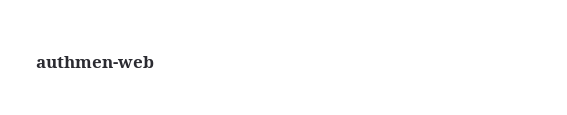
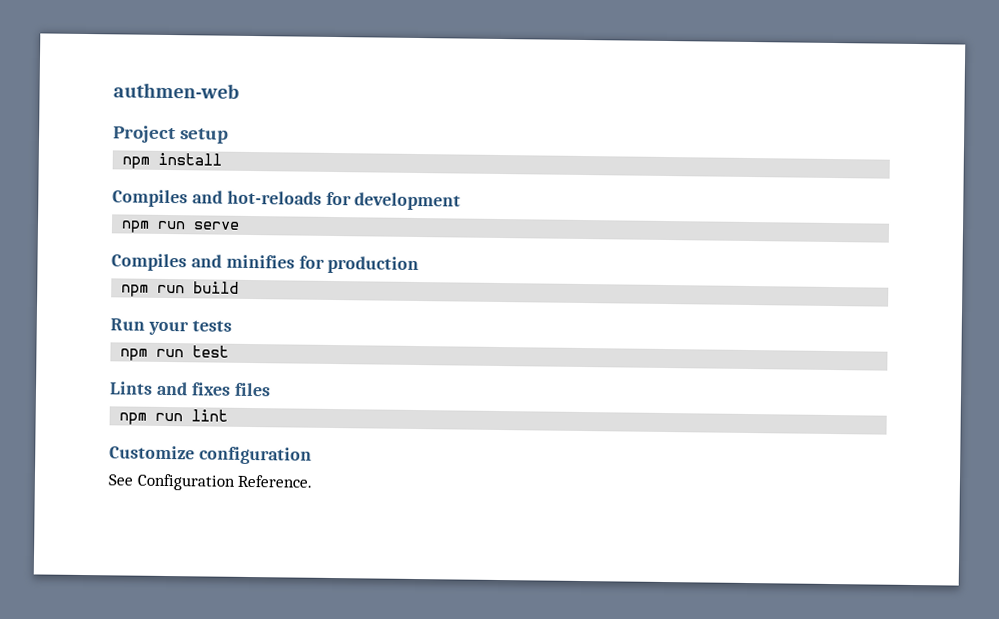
(154, 62) none -> [112,125,229,144] [122,152,223,169] [112,189,462,211] [121,220,241,233] [111,253,420,275] [121,281,240,297] [110,318,232,336] [120,345,230,361] [109,381,271,397] [119,409,229,425] [109,445,312,465] [108,473,313,491] // Project setup // npm install // Compiles and hot-reloads for development // npm run serve // Compiles and minifies for production // npm run build // Run your tests // npm run test // Lints and fixes files // npm run lint // Customize configuration // See Configuration Reference.

